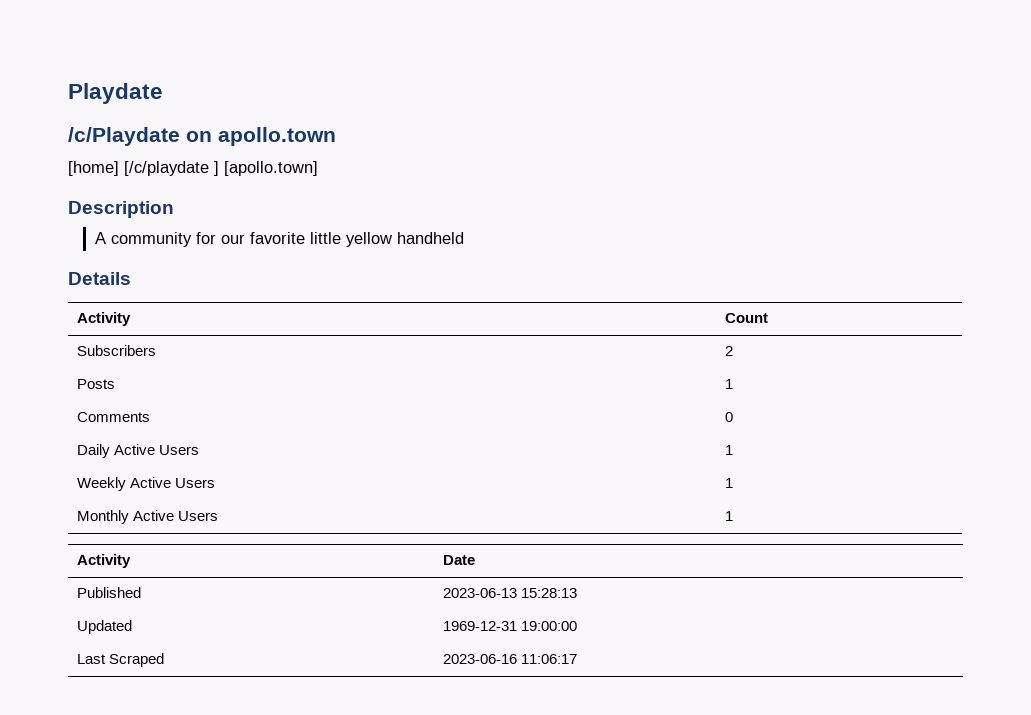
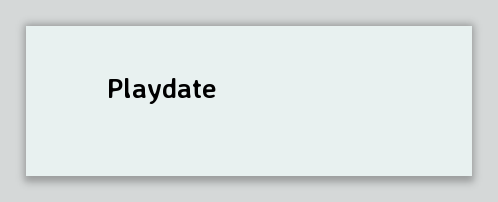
[68,127,336,146] [68,161,318,176] [68,201,174,218] [94,232,464,247] [68,272,131,285] [76,312,131,326] [724,313,768,323] [76,345,156,356] [724,346,733,356] [76,379,115,389] [724,379,733,389] [76,412,150,422] [724,412,733,422] [76,444,199,458] [724,445,733,455] [76,477,215,491] [724,478,733,488] [76,510,218,524] [724,511,733,521] [76,554,131,568] [442,555,475,565] [76,587,141,598] [442,588,577,598] [76,620,132,634] [442,621,577,631] [76,653,164,667] [442,654,577,664] // /c/Playdate on apollo.town // [home] [/c/playdate ] [apollo.town] // Description // A community for our favorite little yellow handheld // Details // Activity | Count // Subscribers | 2 // Posts | 1 // Comments | 0 // Daily Active Users | 1 // Weekly Active Users | 1 // Monthly Active Users | 1 // Activity | Date // Published | 2023-06-13 15:28:13 // Updated | 1969-12-31 19:00:00 // Last Scraped | 2023-06-16 11:06:17 -> (217, 91) none

